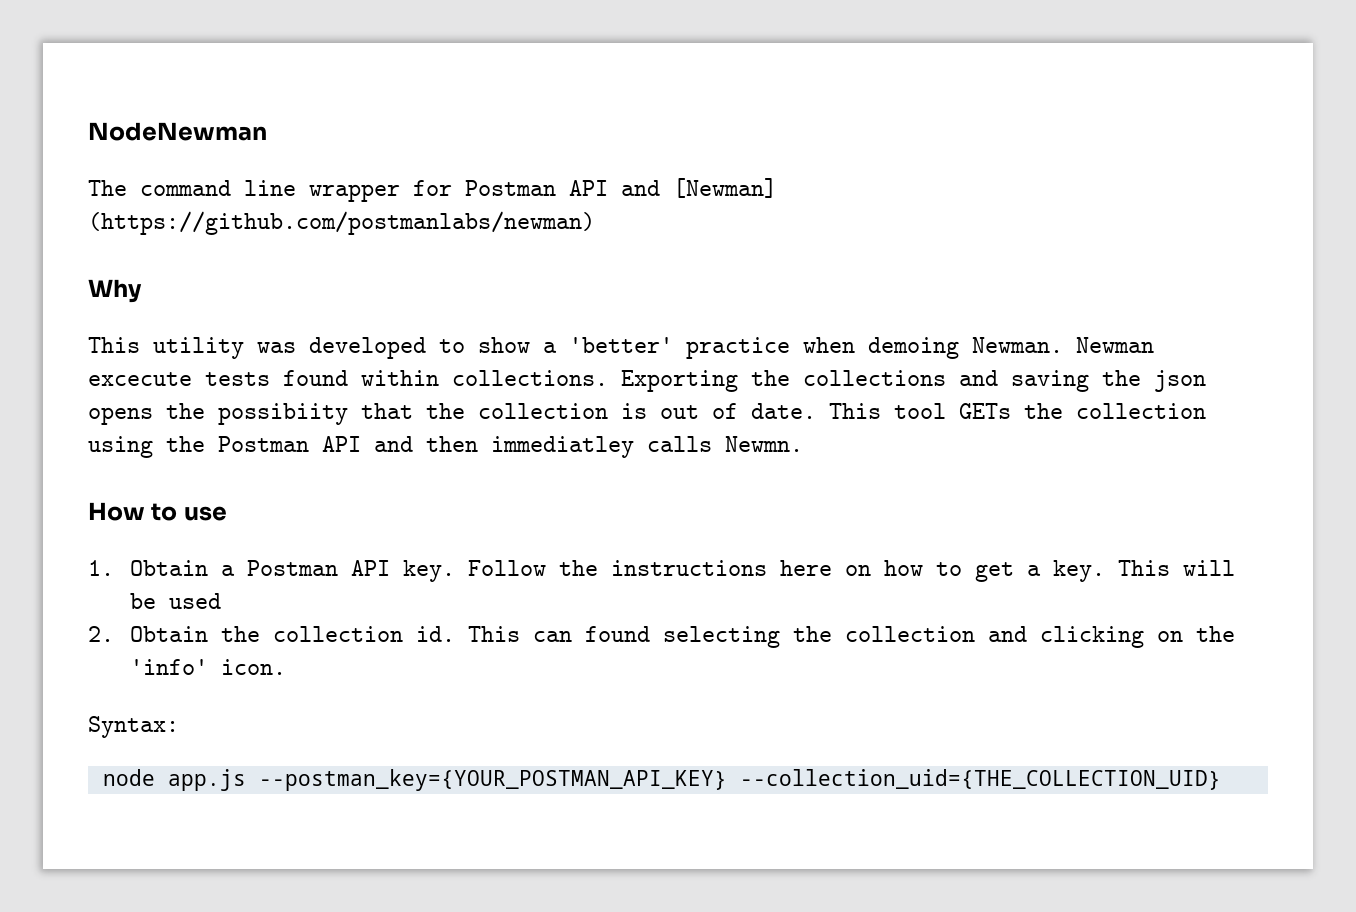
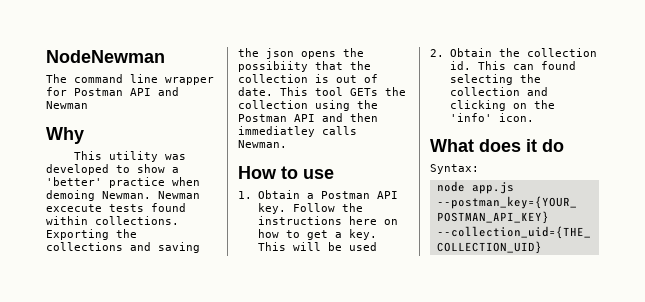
[673,178,777,198] [88,211,595,235] [Newman] (https://github.com/postmanlabs/newman) -> [46,101,88,109] Newman
[725,436,803,452] Newmn. -> [238,140,287,148] Newman.
(287, 667) none -> [430,139,564,152] // What does it do

